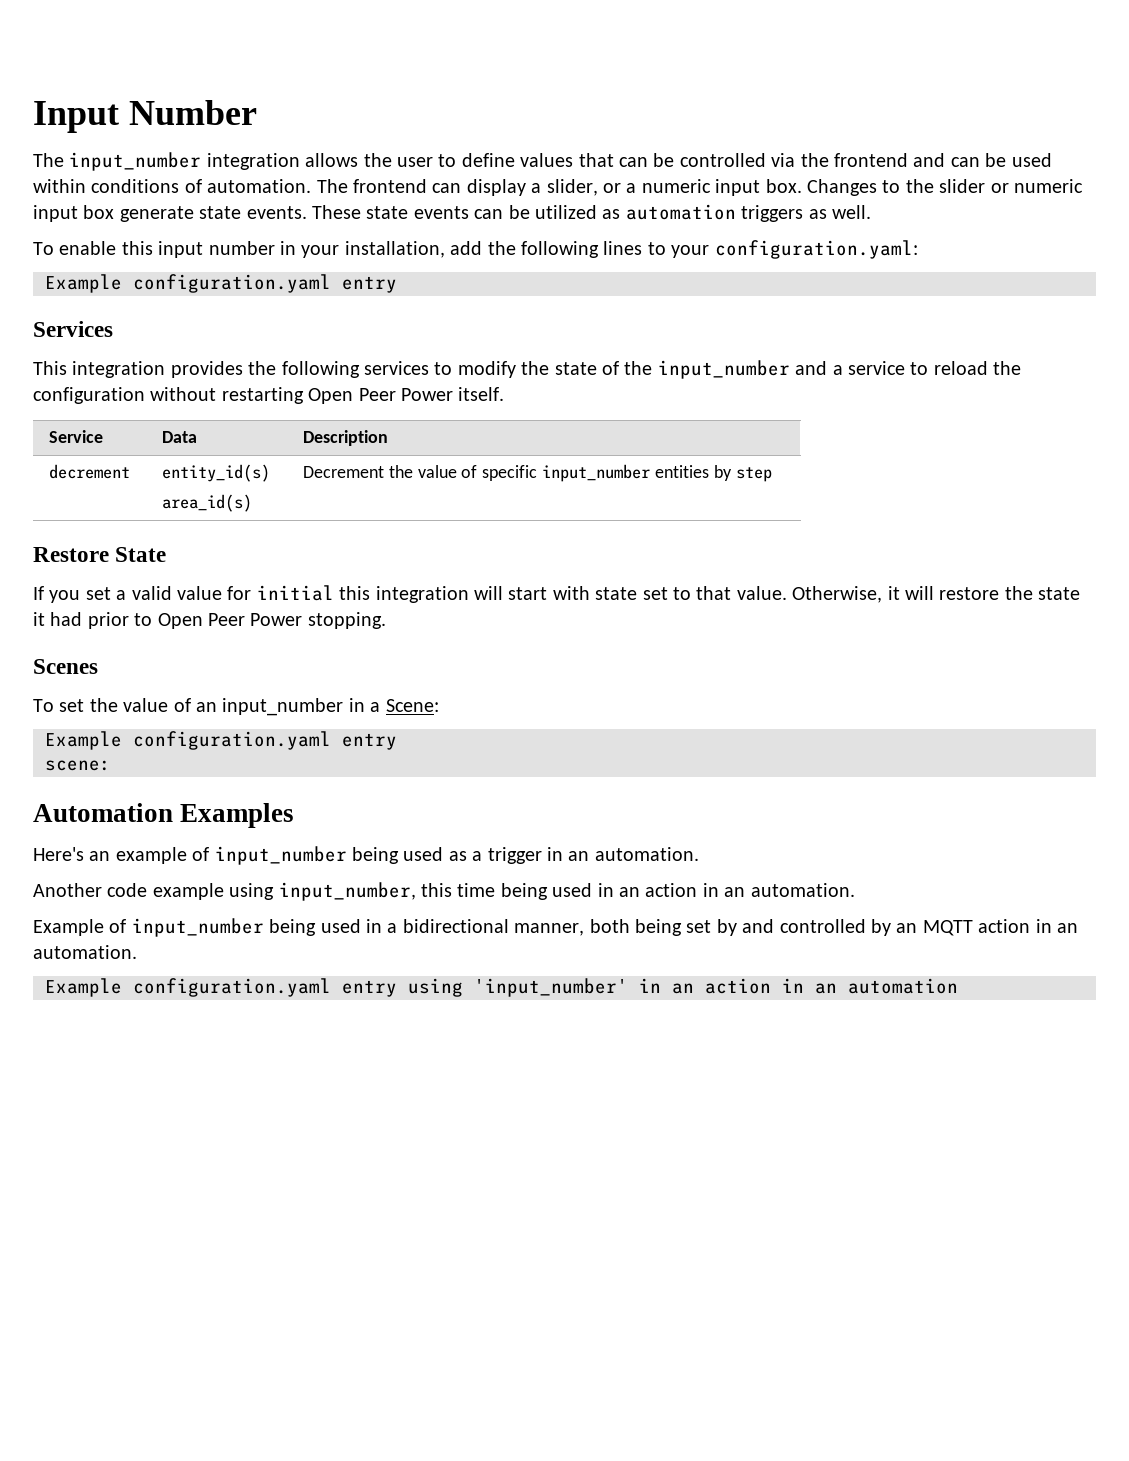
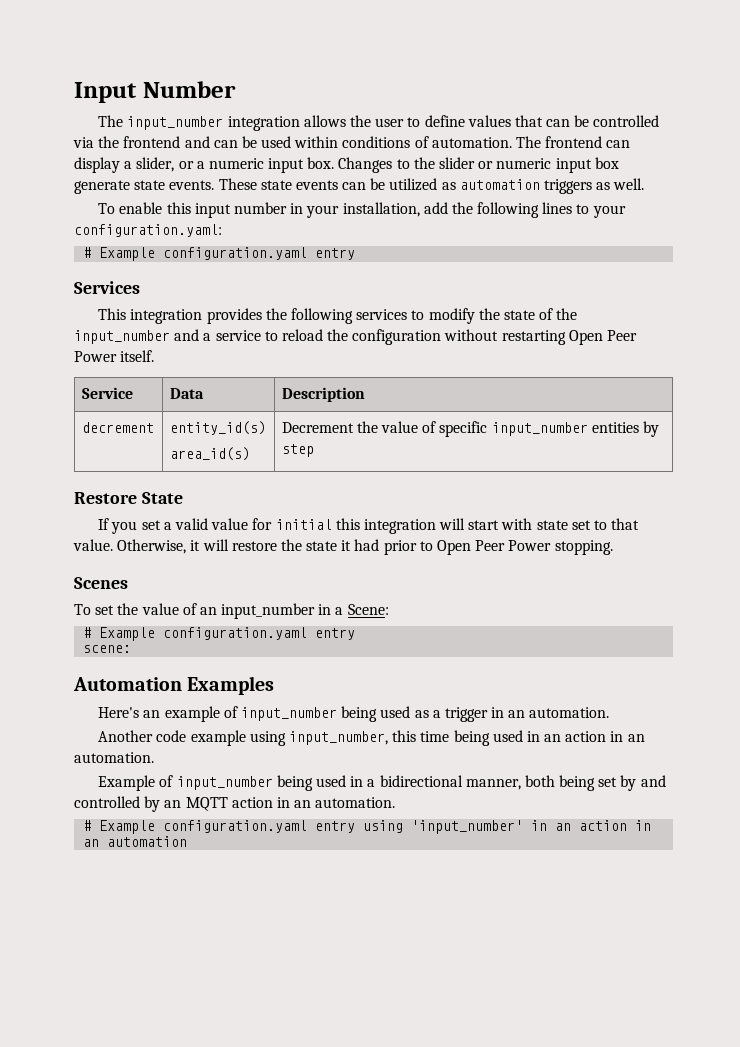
(918, 249) none -> [83,247,92,258] #
(439, 705) none -> [83,627,92,638] #
(137, 952) none -> [83,820,92,831] #

